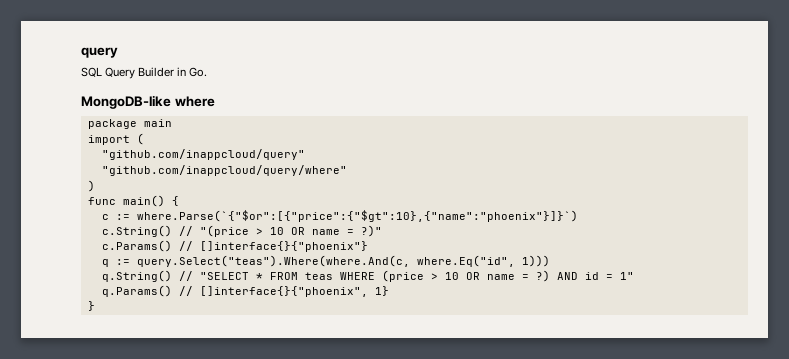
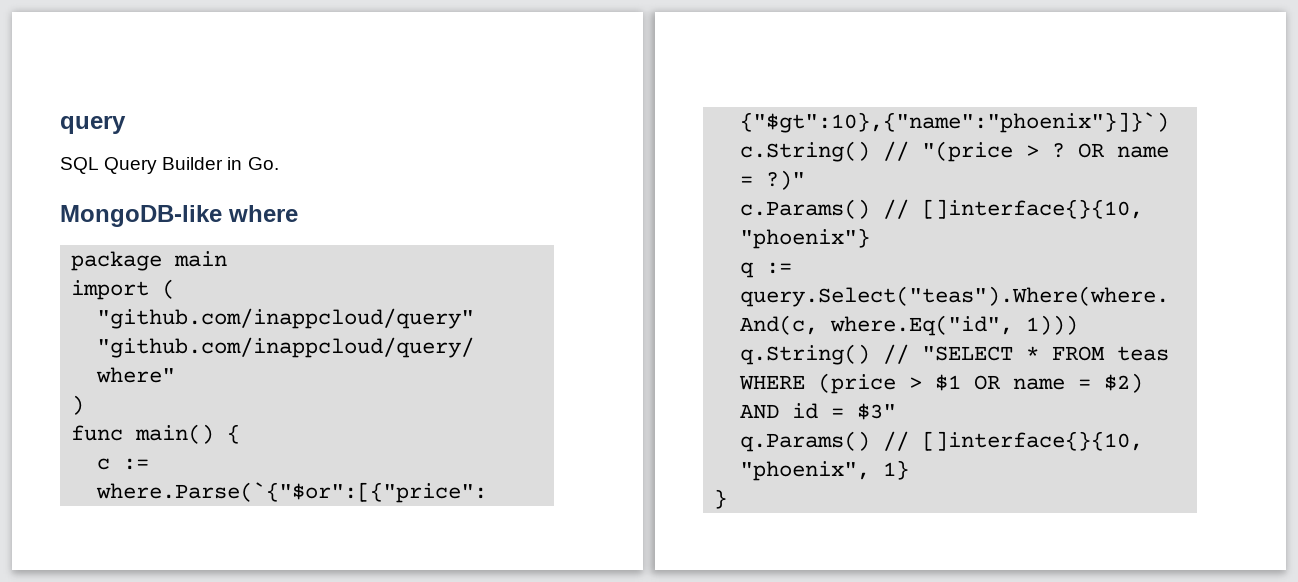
[269,227,284,235] 10 -> [1052,143,1066,158] ?
[199,241,368,252] []interface{}{"phoenix"} -> [922,199,1144,219] [740,228,871,249] []interface{}{10, "phoenix"}
[444,270,550,282] 10 OR name = ?) -> [935,373,1144,393] $1 OR name = $2)
[619,272,634,280] 1" -> [857,403,897,420] $3"
[199,286,368,297] []interface{}{"phoenix", -> [922,431,1144,451] [740,461,871,481] []interface{}{10, "phoenix",

